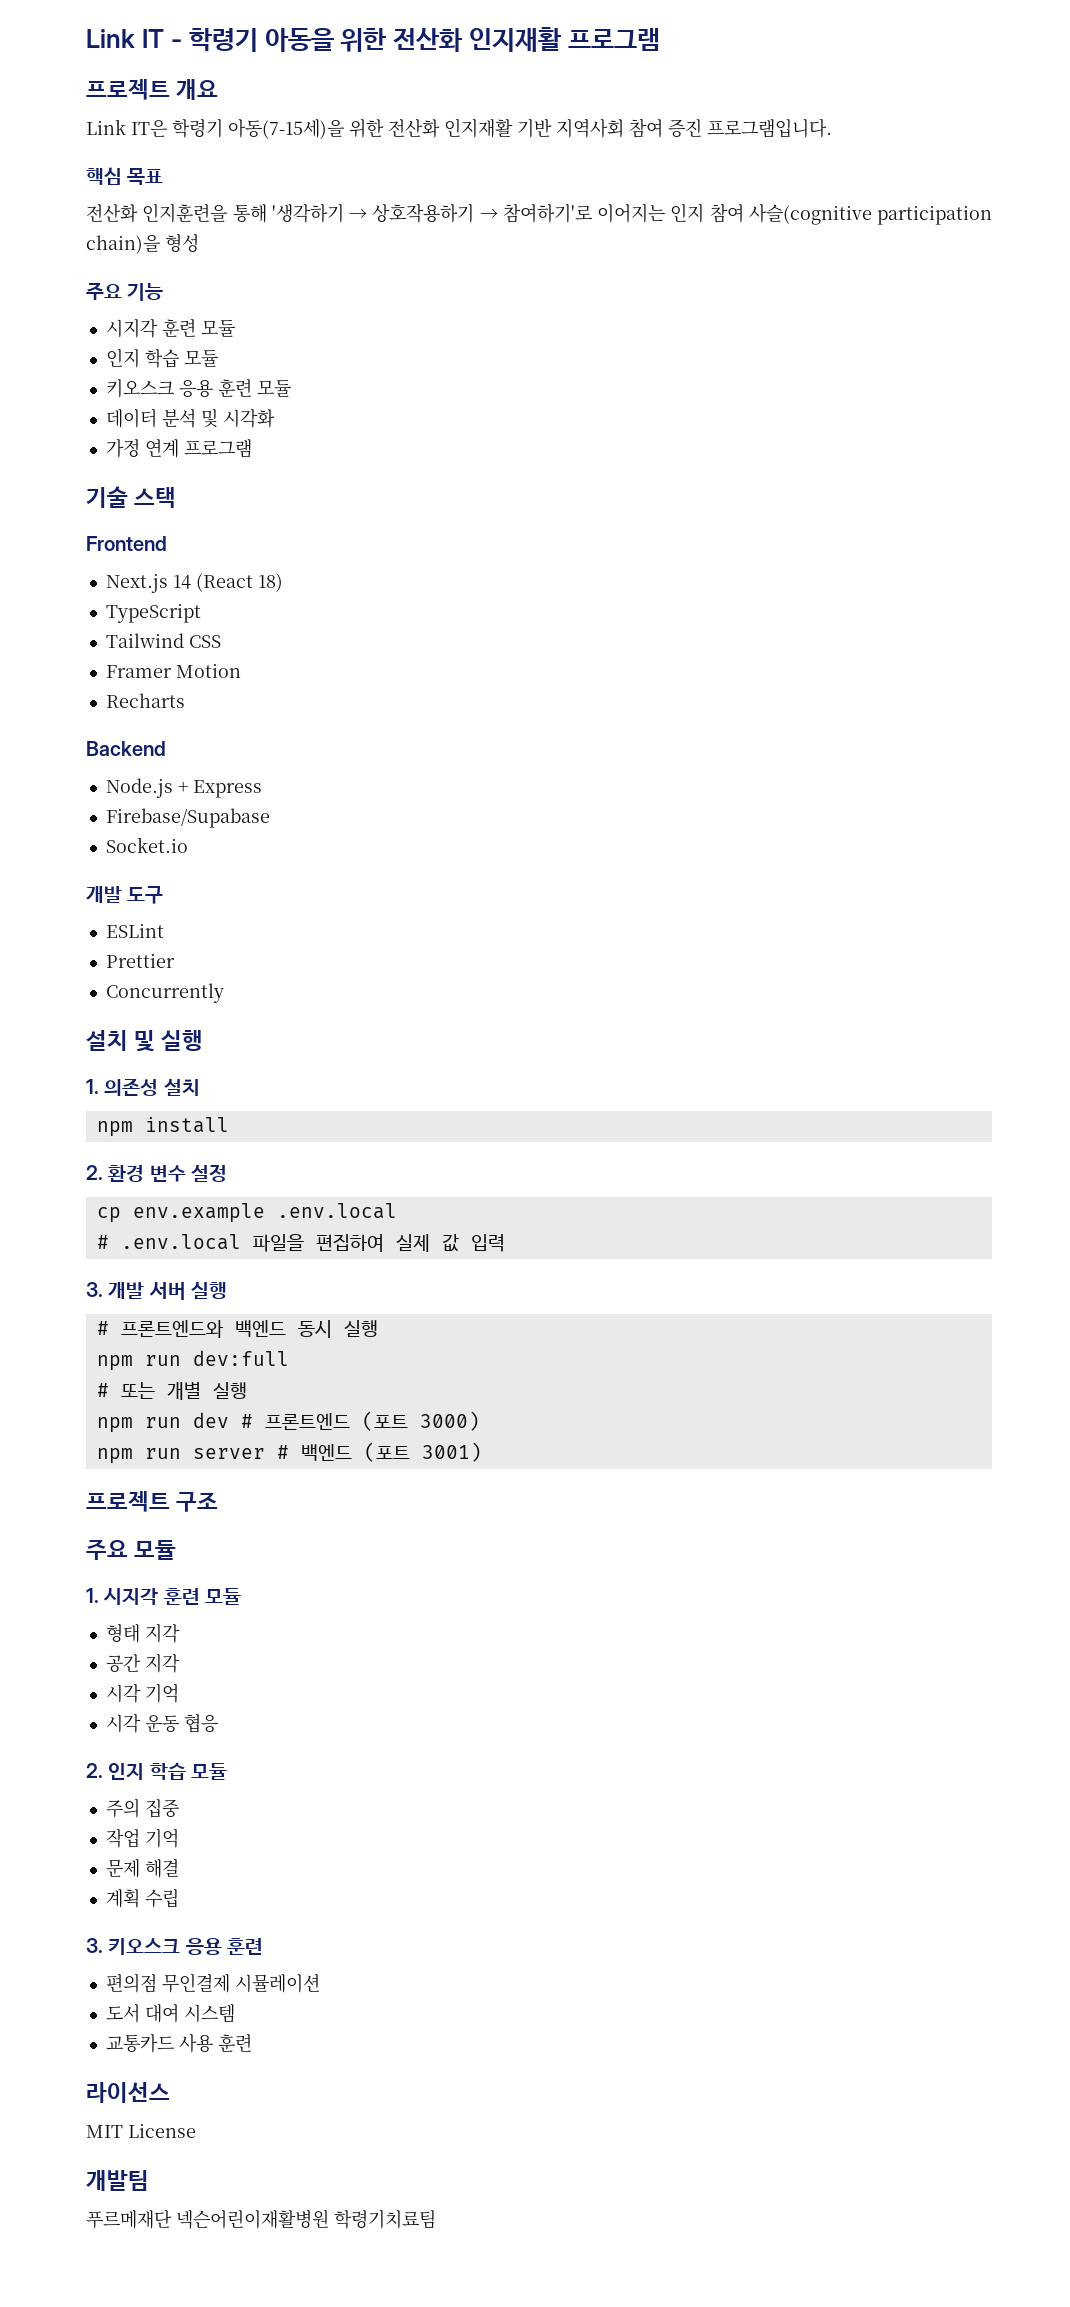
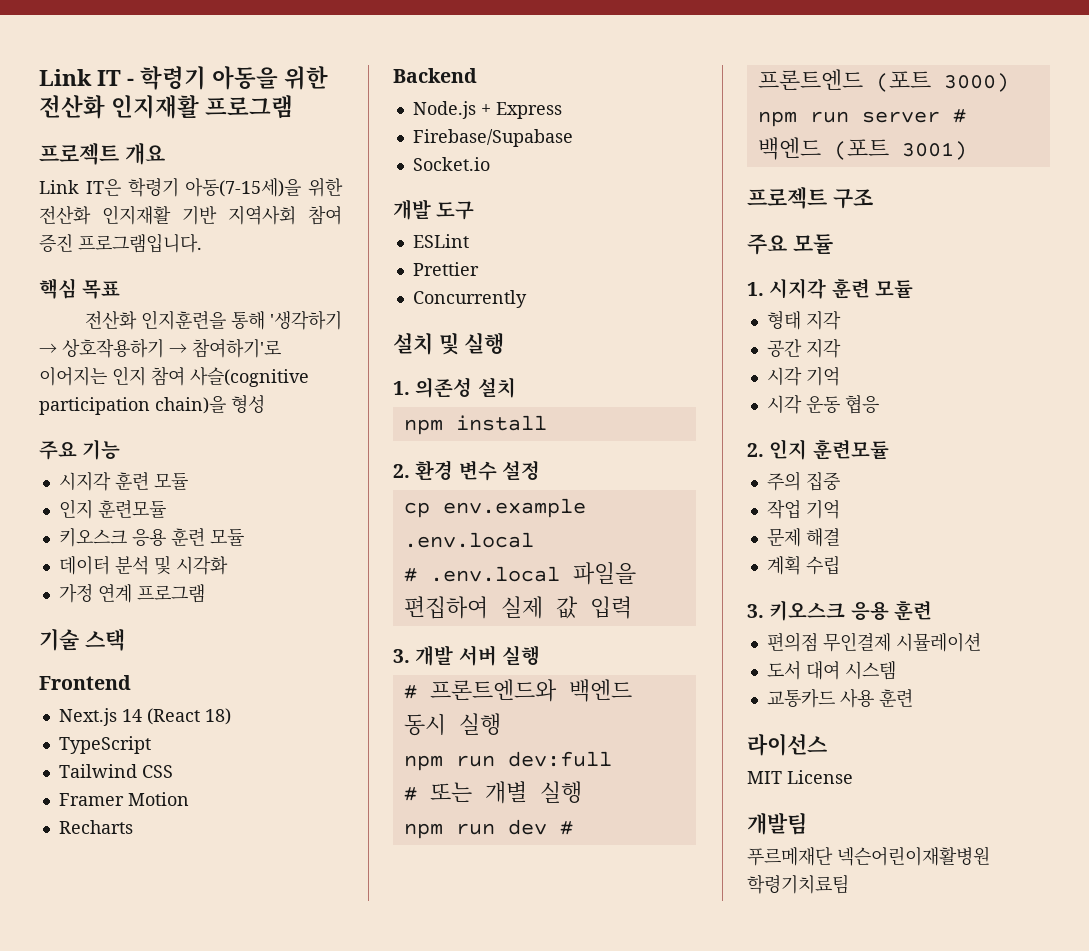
[144,349,218,368] 학습 모듈 -> [97,500,166,518] 훈련모듈
[149,1762,228,1780] 학습 모듈 -> [812,440,889,460] 훈련모듈

